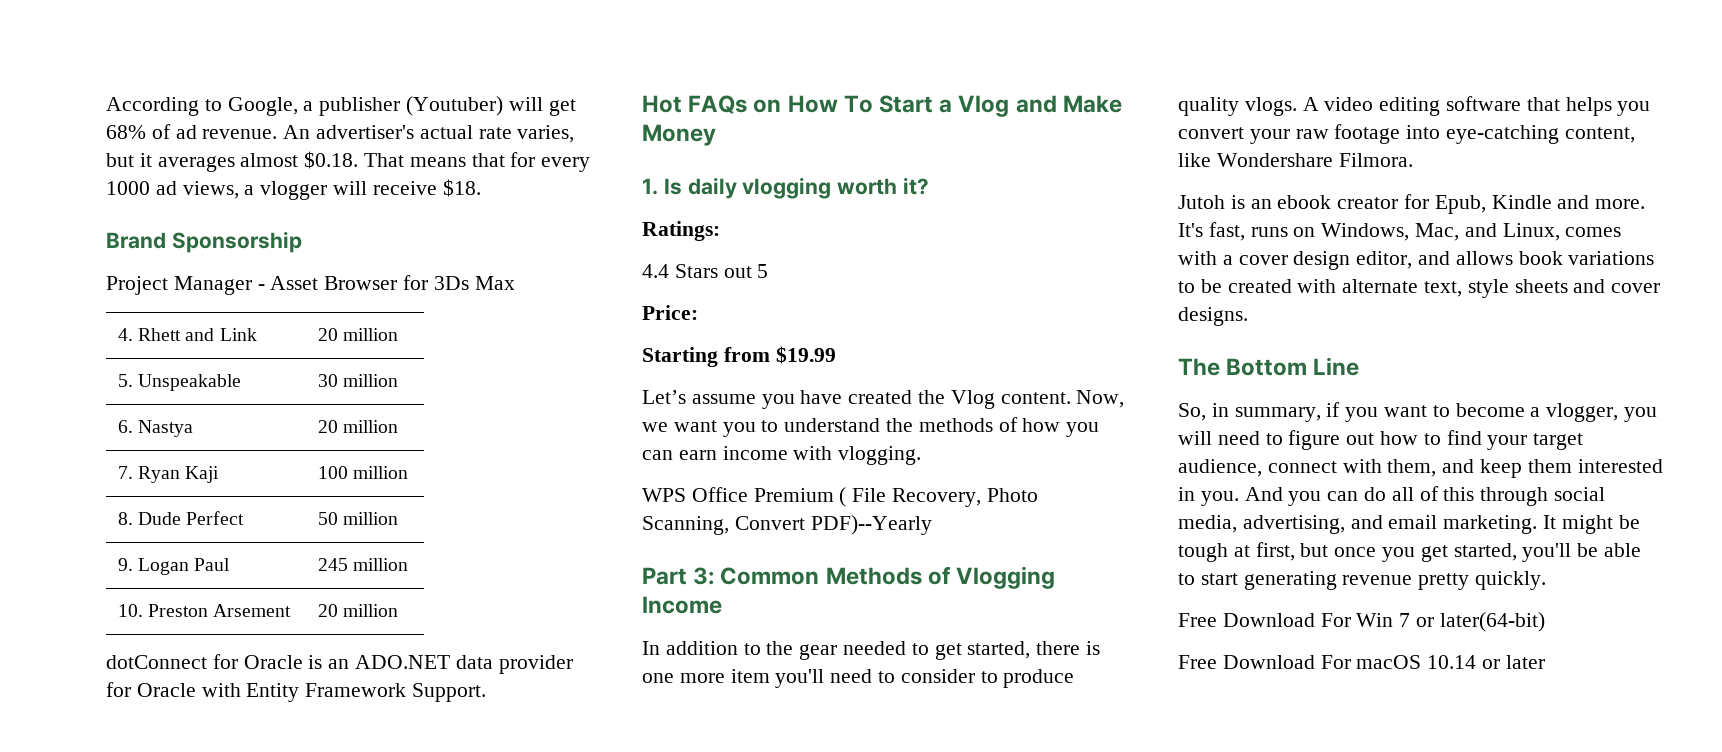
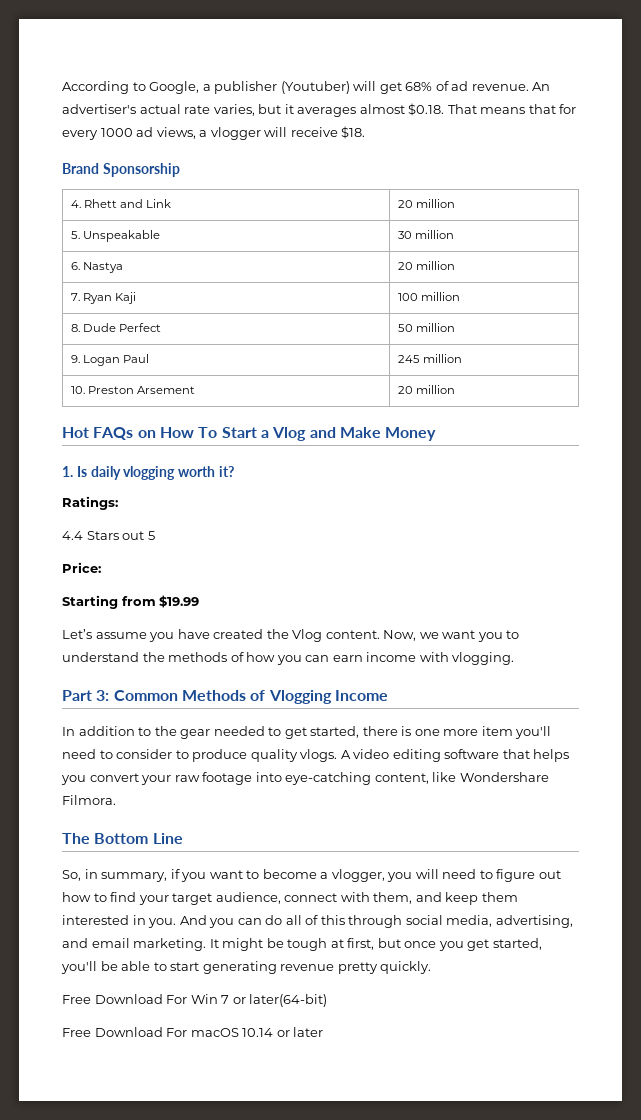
[106,275,515,295] // Project Manager - Asset Browser for 3Ds Max -> (180, 170) none
[106,654,573,674] [106,682,487,702] // dotConnect for Oracle is an ADO.NET data provider for Oracle with Entity Framework Support. -> (455, 389) none
[642,487,1038,507] [642,515,932,535] // WPS Office Premium ( File Recovery, Photo Scanning, Convert PDF)--Yearly -> (515, 658) none
[1178,194,1646,214] [1178,222,1622,241] [1178,251,1655,270] [1178,279,1661,298] [1178,307,1248,326] // Jutoh is an ebook creator for Epub, Kindle and more. It's fast, runs on Windows, Mac, and Linux, comes with a cover design editor, and allows book variations to be created with alternate text, style sheets and cover designs. -> (116, 800) none

